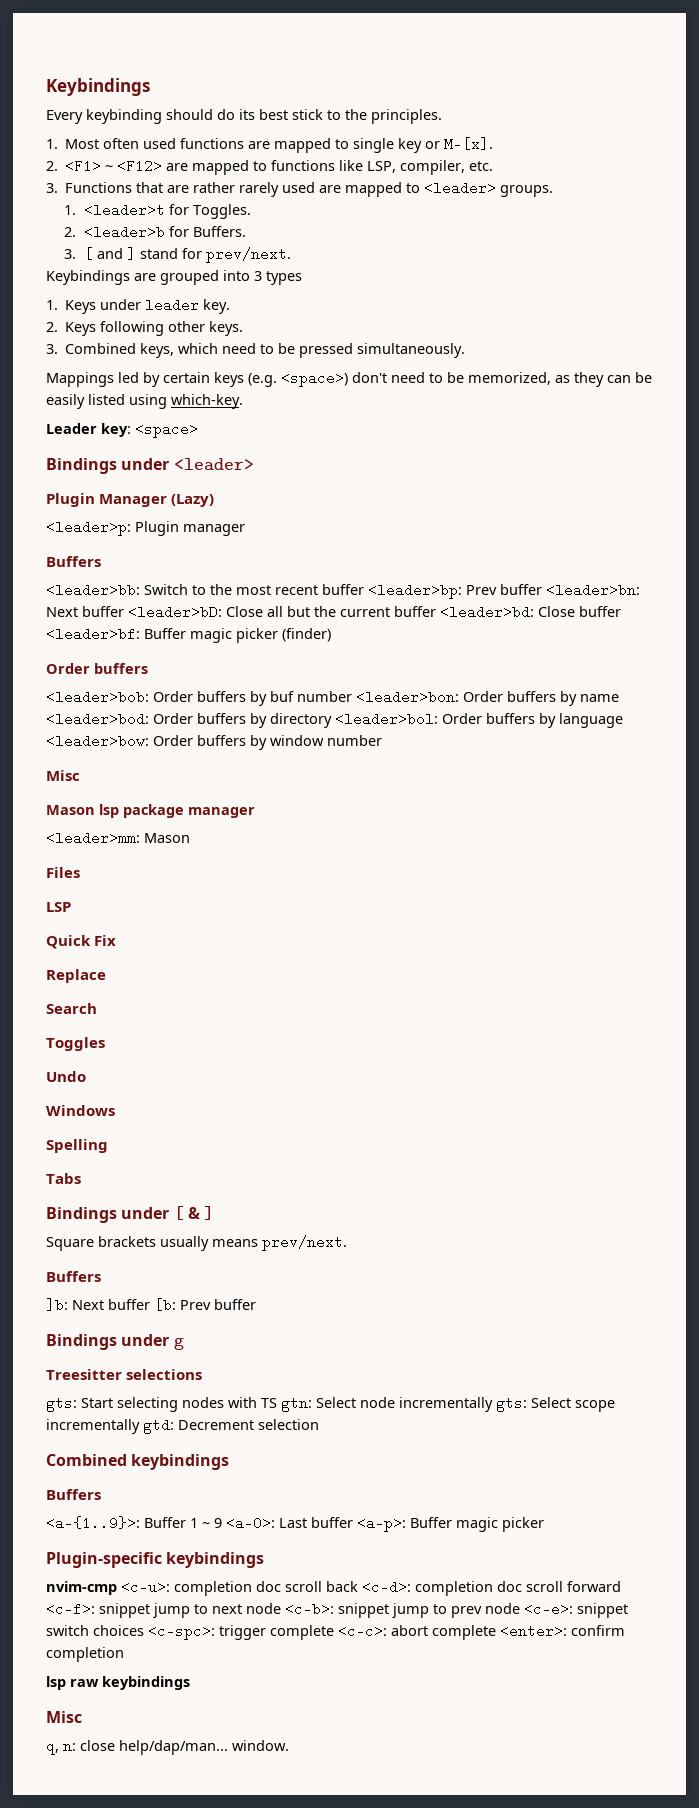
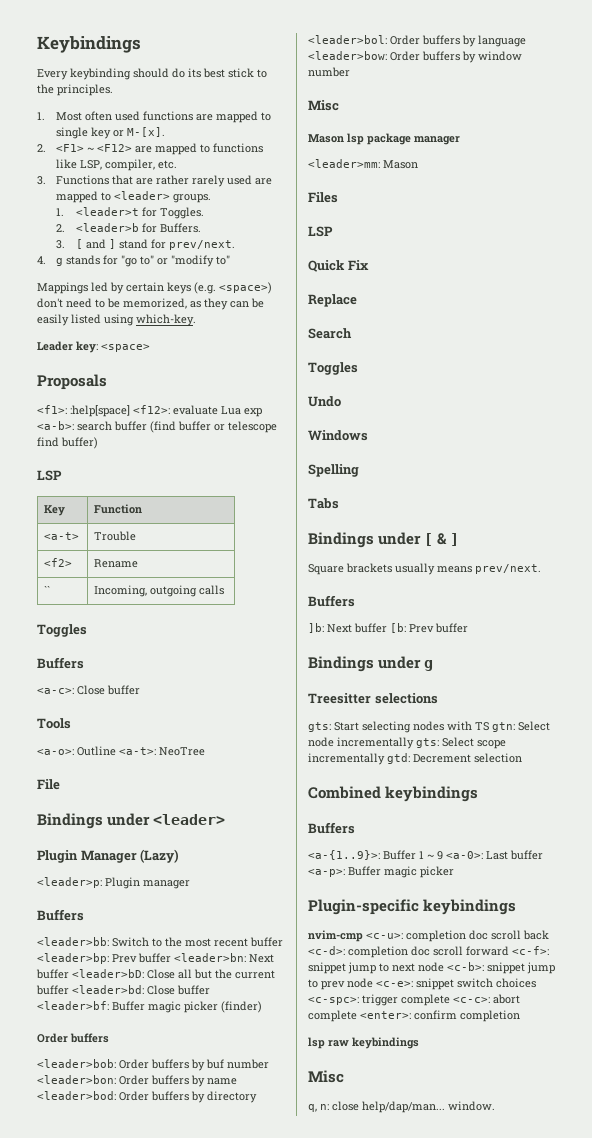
[46,270,302,285] [46,298,231,314] [46,321,244,336] [46,343,466,358] Keybindings are grouped into 3 types // 1. Keys under leader key. // 2. Keys following other keys. // 3. Combined keys, which need to be pressed simultaneously. -> [37,255,231,267] 4. g stands for "go to" or "modify to"
(198, 430) none -> [37,374,107,390] [37,405,262,417] [37,421,277,433] [37,437,98,449] [37,470,62,481] [44,505,66,516] [94,504,143,514] [44,532,80,540] [94,531,137,541] [44,558,73,567] [94,559,139,568] [44,586,51,594] [94,585,225,597] [37,624,87,637] [37,657,84,669] [37,685,140,695] [37,718,71,729] [37,746,205,756] [37,779,60,790] // Proposals // <f1>: :help[space] <f12>: evaluate Lua exp <a-b>: search buffer (find buffer or telescope find buffer) // LSP // Key | Function // <a-t> | Trouble // <f2> | Rename // `` | Incoming, outgoing calls // Toggles // Buffers // <a-c>: Close buffer // Tools // <a-o>: Outline <a-t>: NeoTree // File

